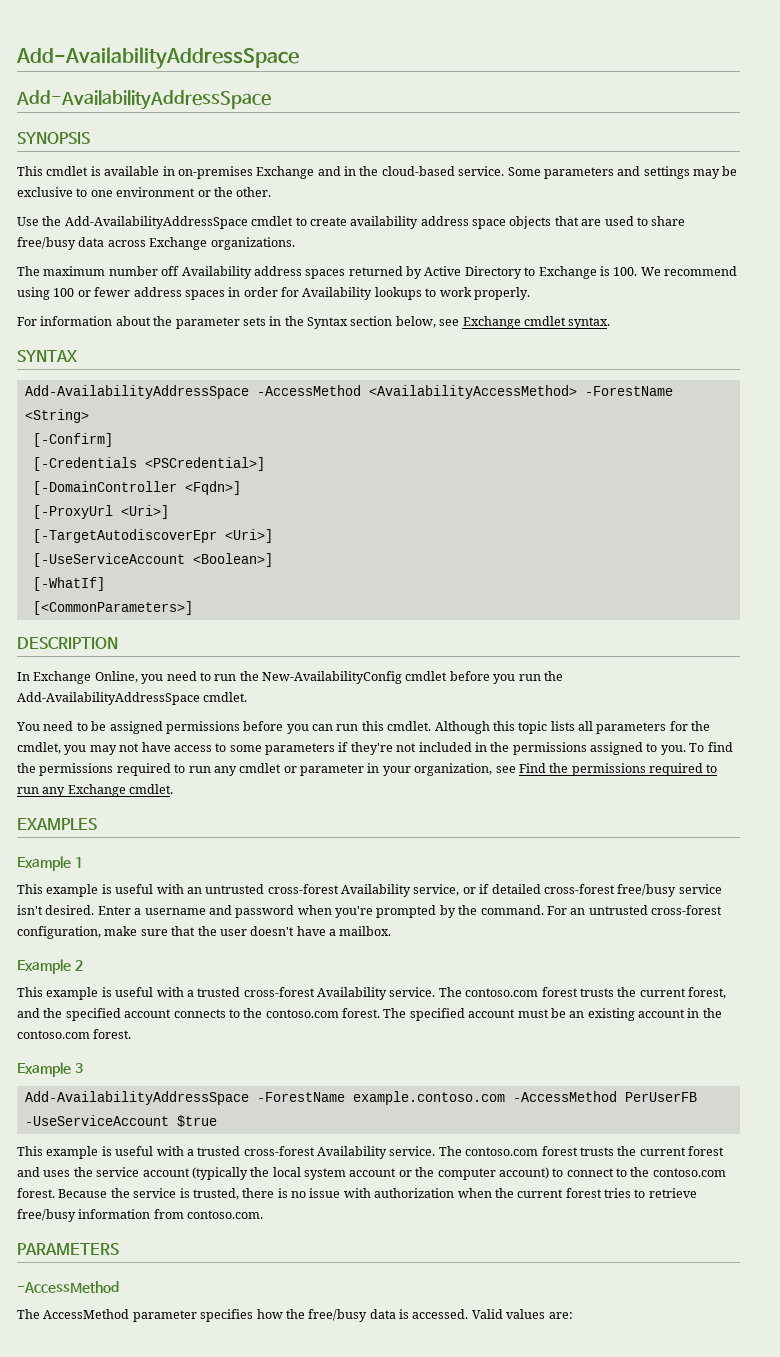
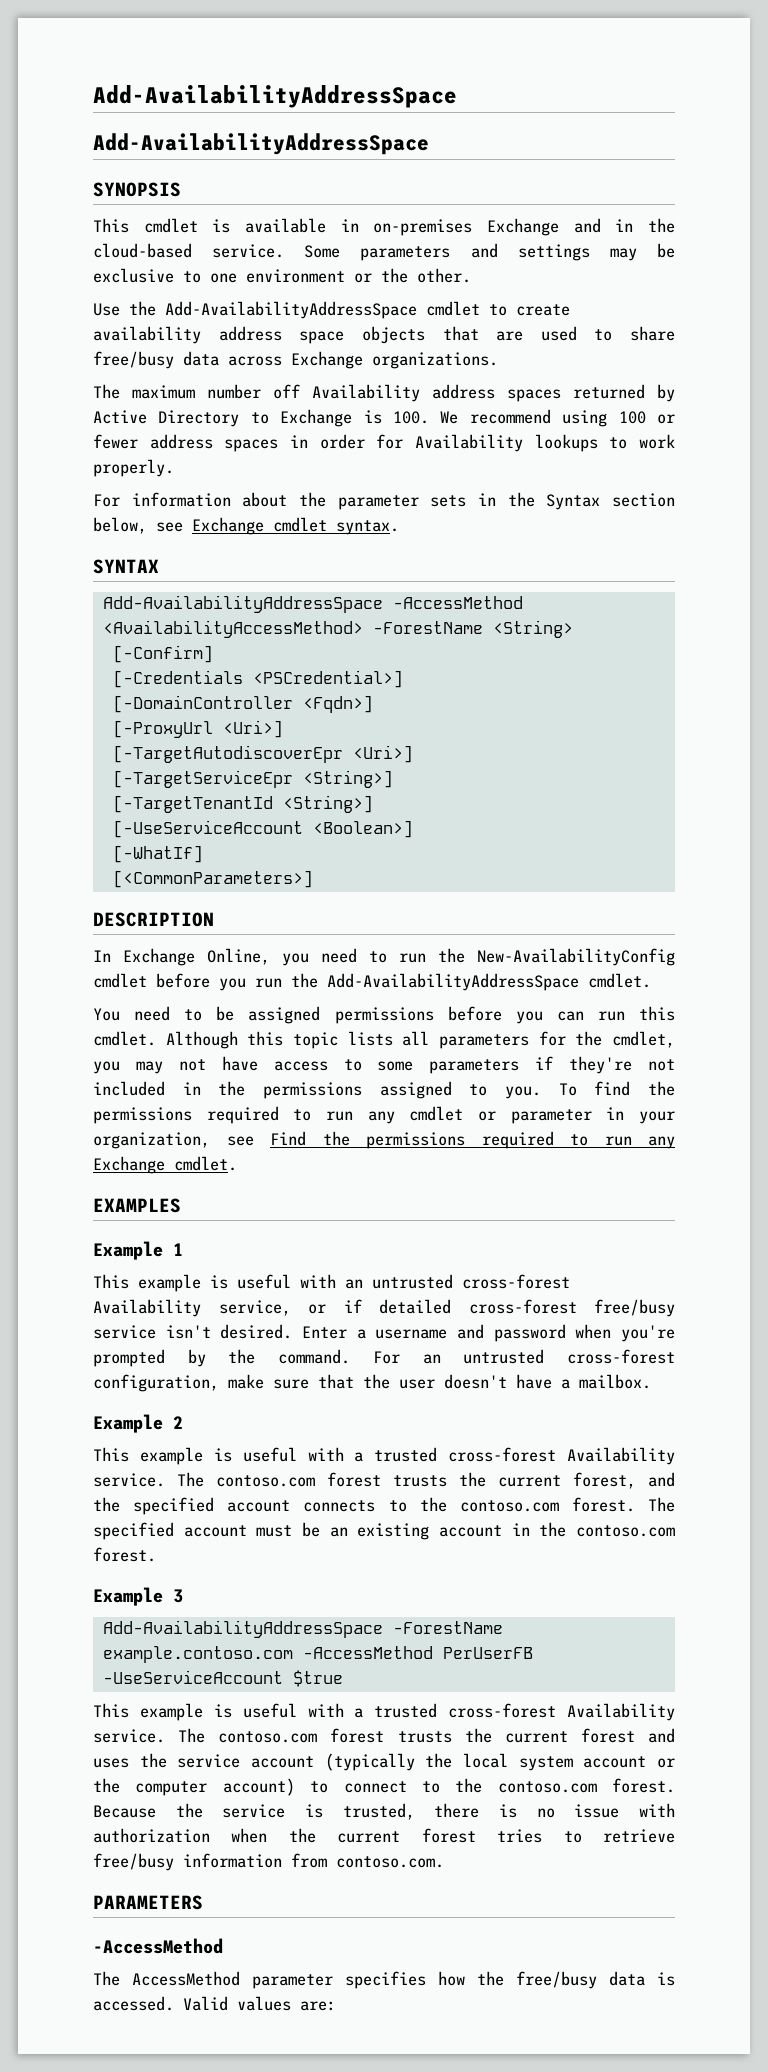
(273, 536) none -> [112,770,393,788] [112,795,373,813] // [-TargetServiceEpr <String>] // [-TargetTenantId <String>]

